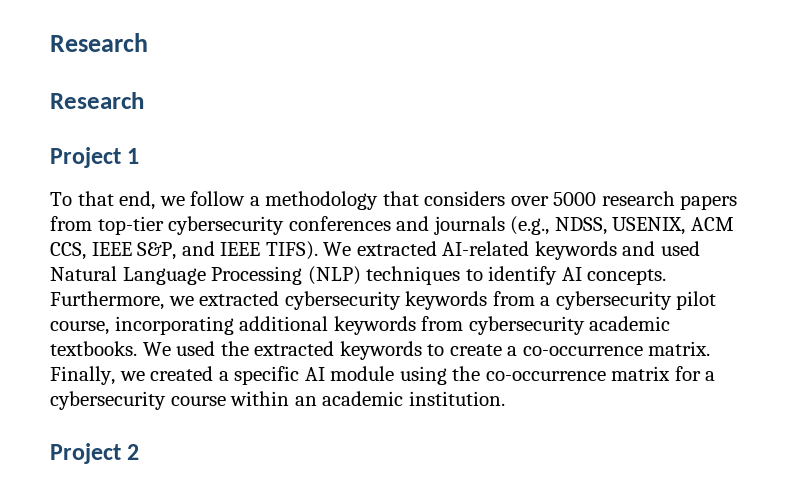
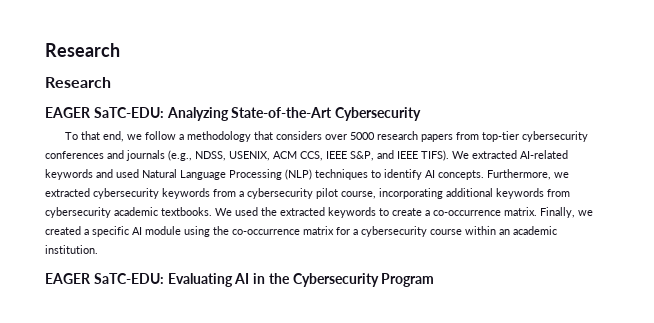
[50,147,140,168] Project 1 -> [45,107,422,121] EAGER SaTC-EDU: Analyzing State-of-the-Art Cybersecurity
[50,443,140,464] Project 2 -> [45,273,435,287] EAGER SaTC-EDU: Evaluating AI in the Cybersecurity Program

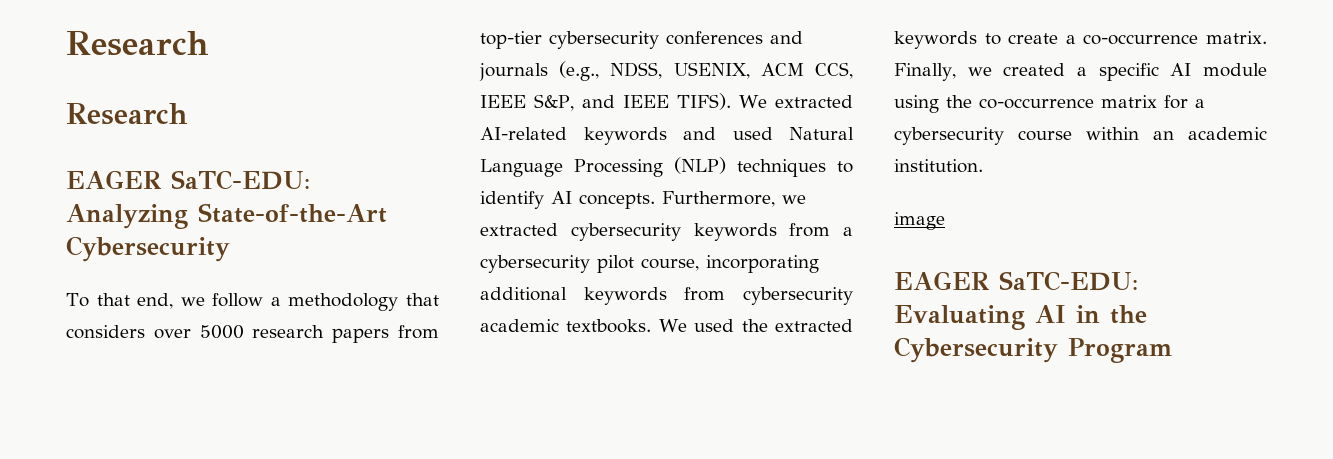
(98, 249) none -> [894,212,945,230] // image

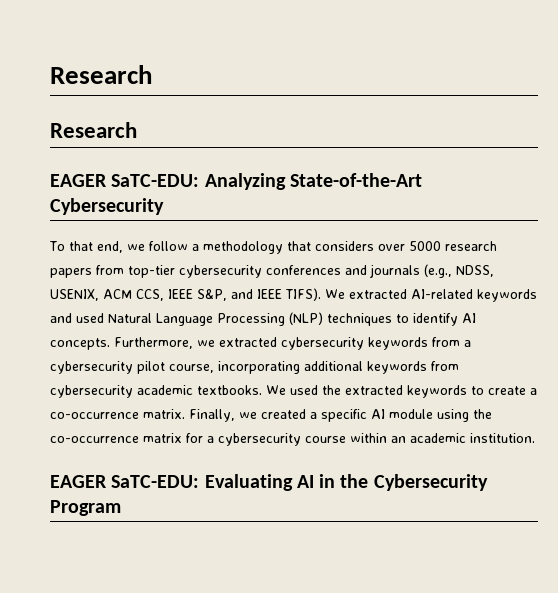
[894,212,945,230] // image -> (535, 438) none

